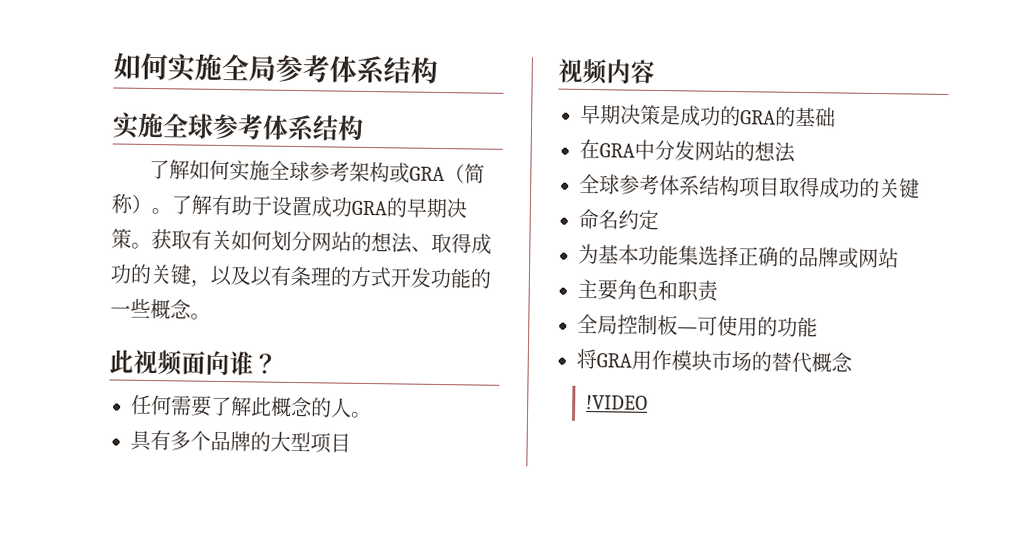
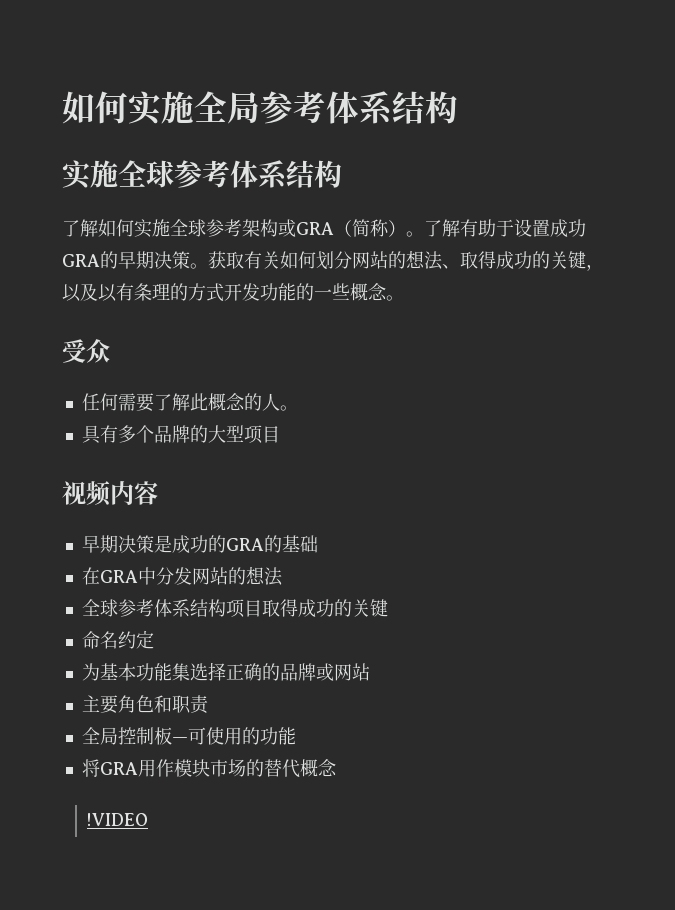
[109,349,278,376] 此视频面向谁？ -> [62,339,110,363] 受众

